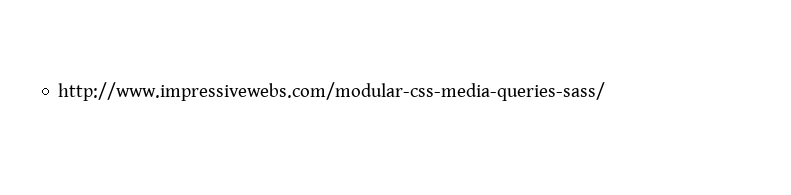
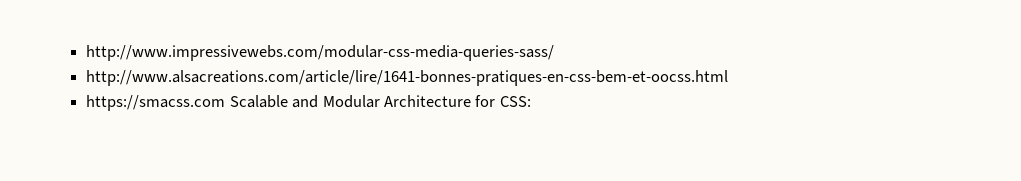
(606, 91) none -> [86,70,729,86] [86,95,531,111] // http://www.alsacreations.com/article/lire/1641-bonnes-pratiques-en-css-bem-et-oocss.html // https://smacss.com Scalable and Modular Architecture for CSS:

